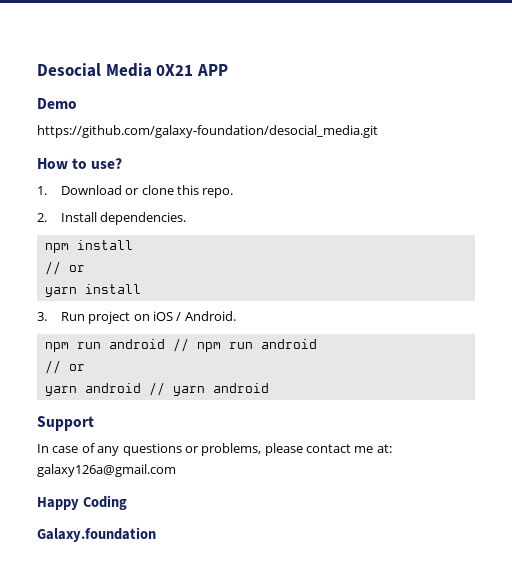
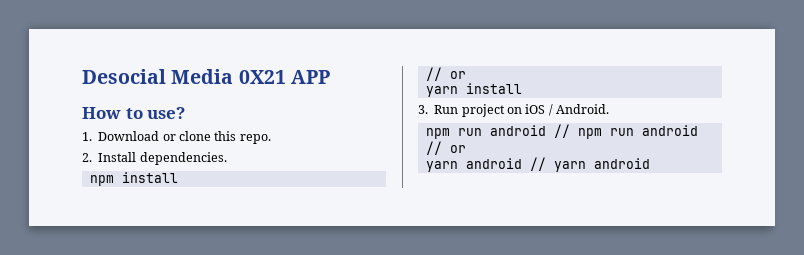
[37,98,77,109] [37,125,378,138] // Demo // https://github.com/galaxy-foundation/desocial_media.git -> (330, 77) none
[37,416,94,431] [37,443,392,456] [37,464,176,477] [37,495,127,510] [37,527,156,542] // Support // In case of any questions or problems, please contact me at: galaxy126a@gmail.com // Happy Coding // Galaxy.foundation -> (650, 163) none

